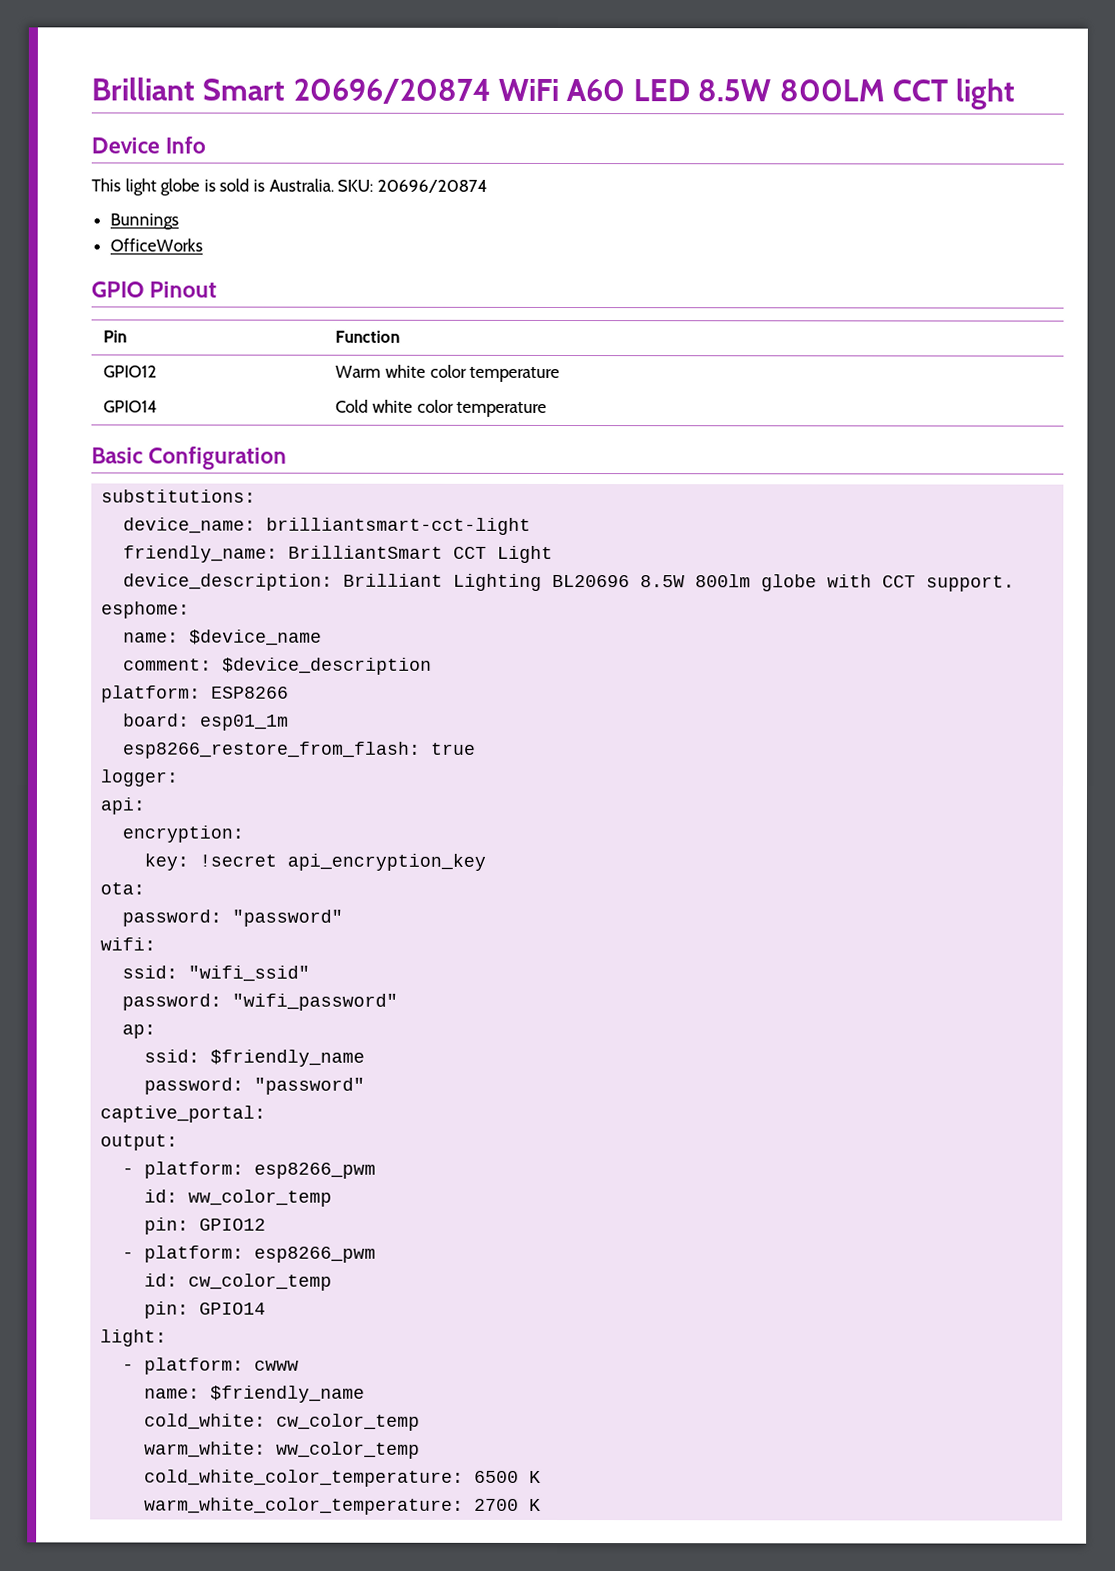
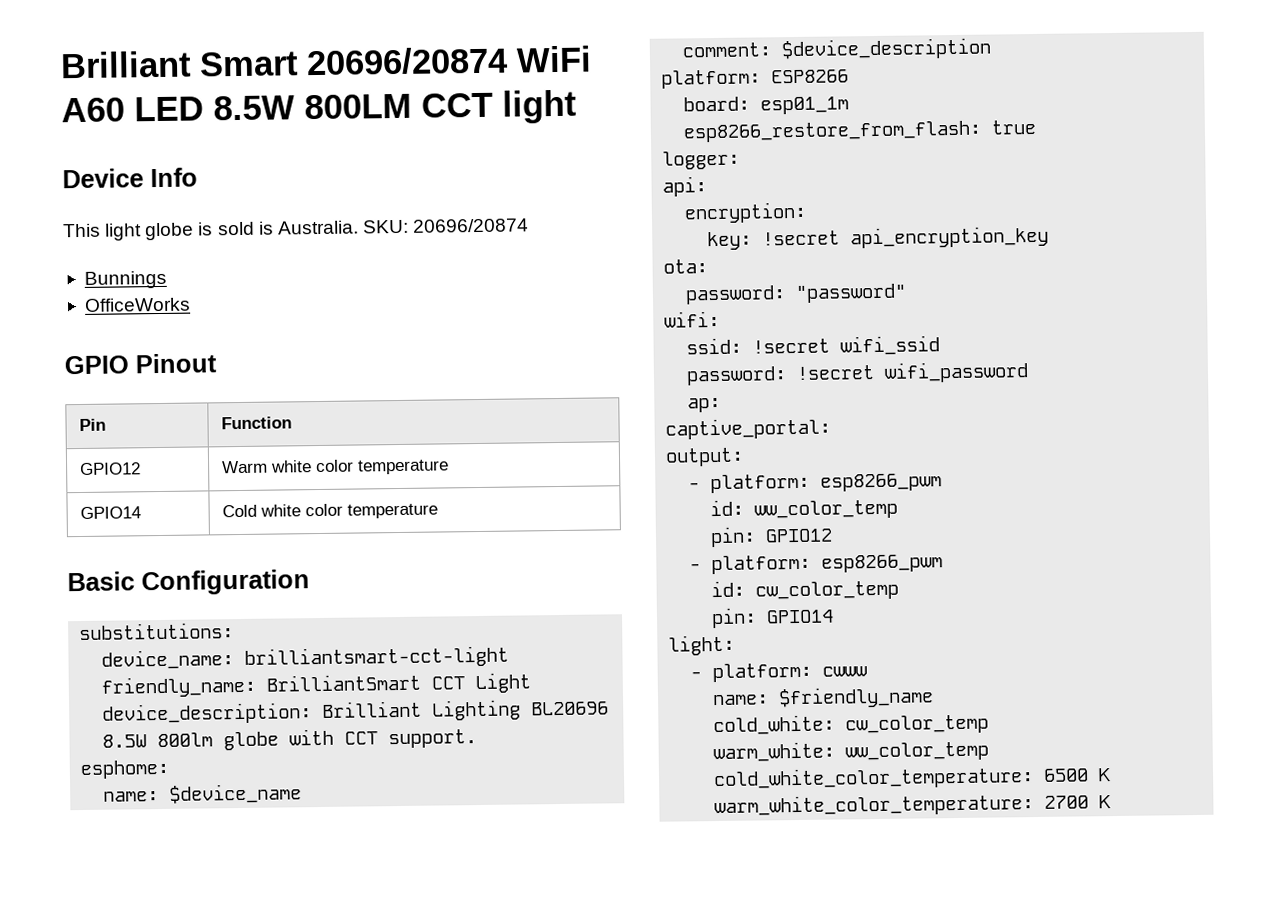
[188,965,311,982] [122,993,399,1011] "wifi_ssid" // password: "wifi_password" -> [752,335,941,356] [686,361,1030,386] !secret wifi_ssid // password: !secret wifi_password
[144,1049,366,1067] [144,1077,366,1095] // ssid: $friendly_name // password: "password" -> (722, 405) none

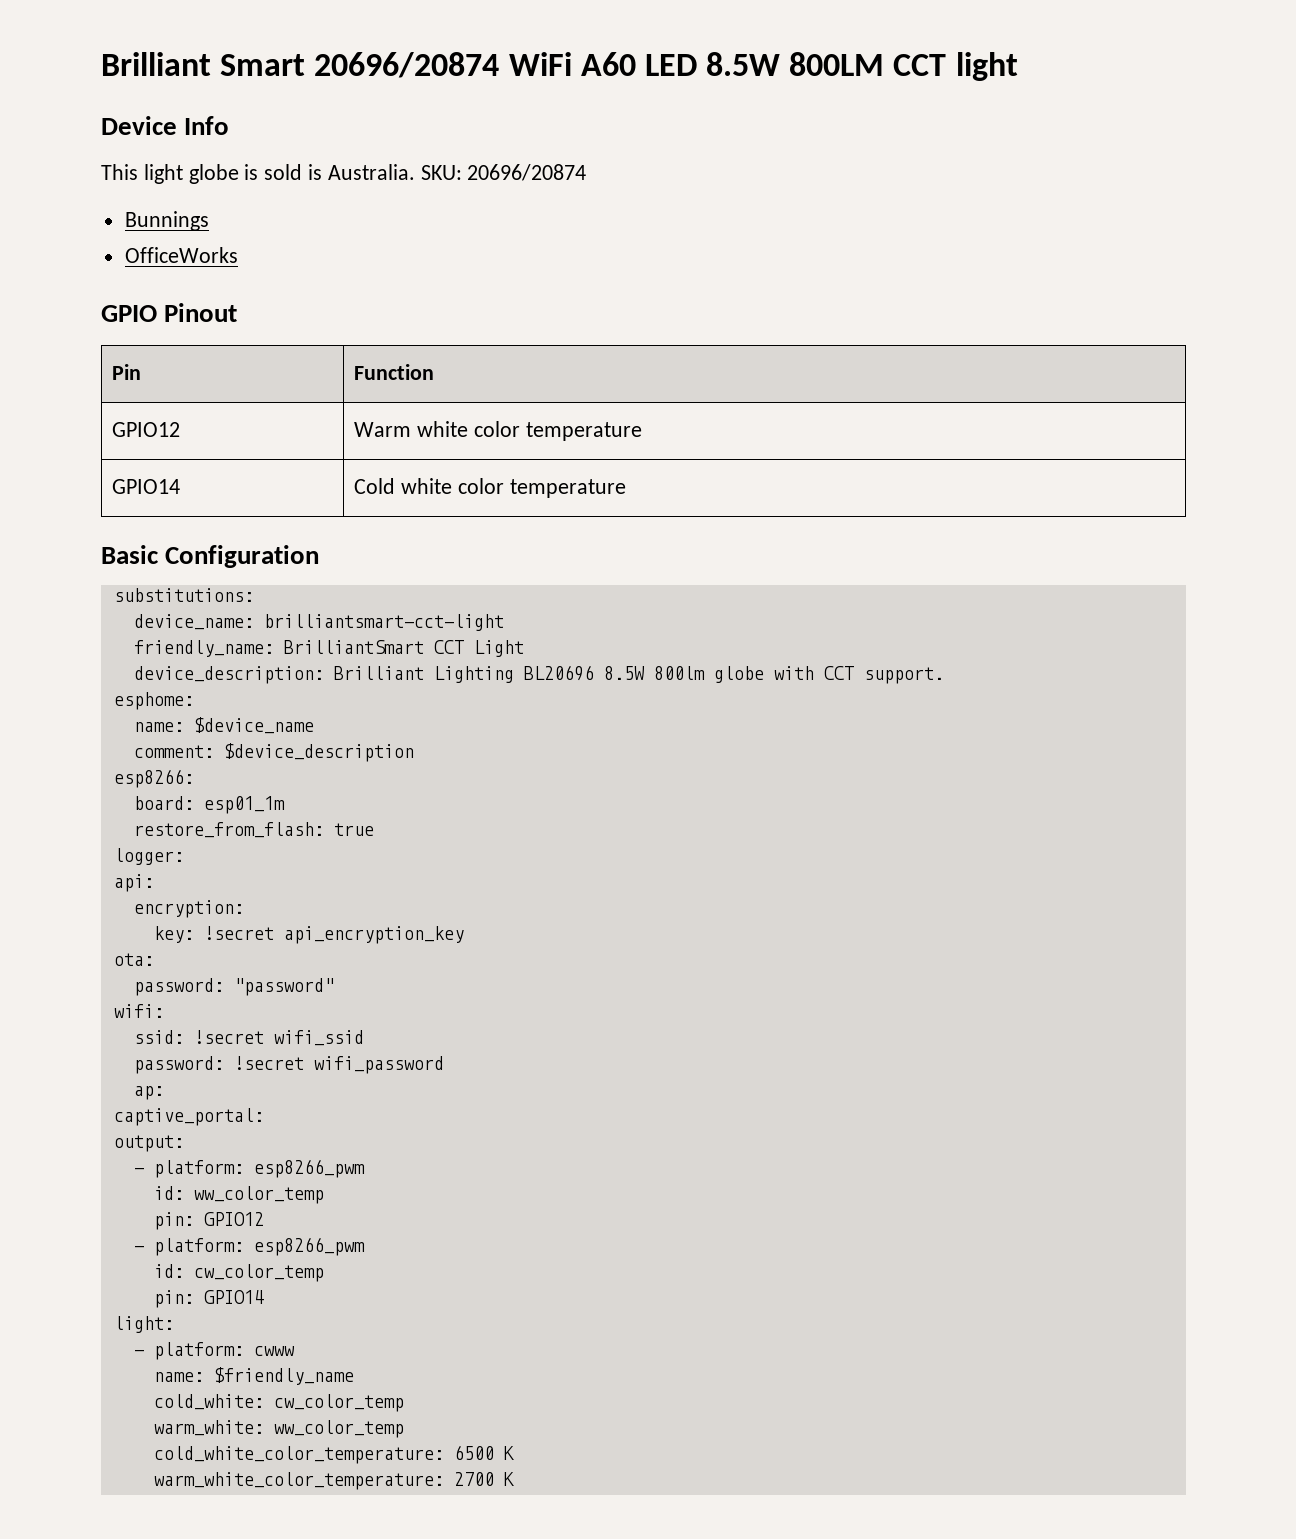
[661,69,850,89] platform: ESP8266 -> [113,769,194,788] esp8266:
[683,120,983,143] esp8266_restore_from_flash: -> [133,822,324,838] restore_from_flash:

